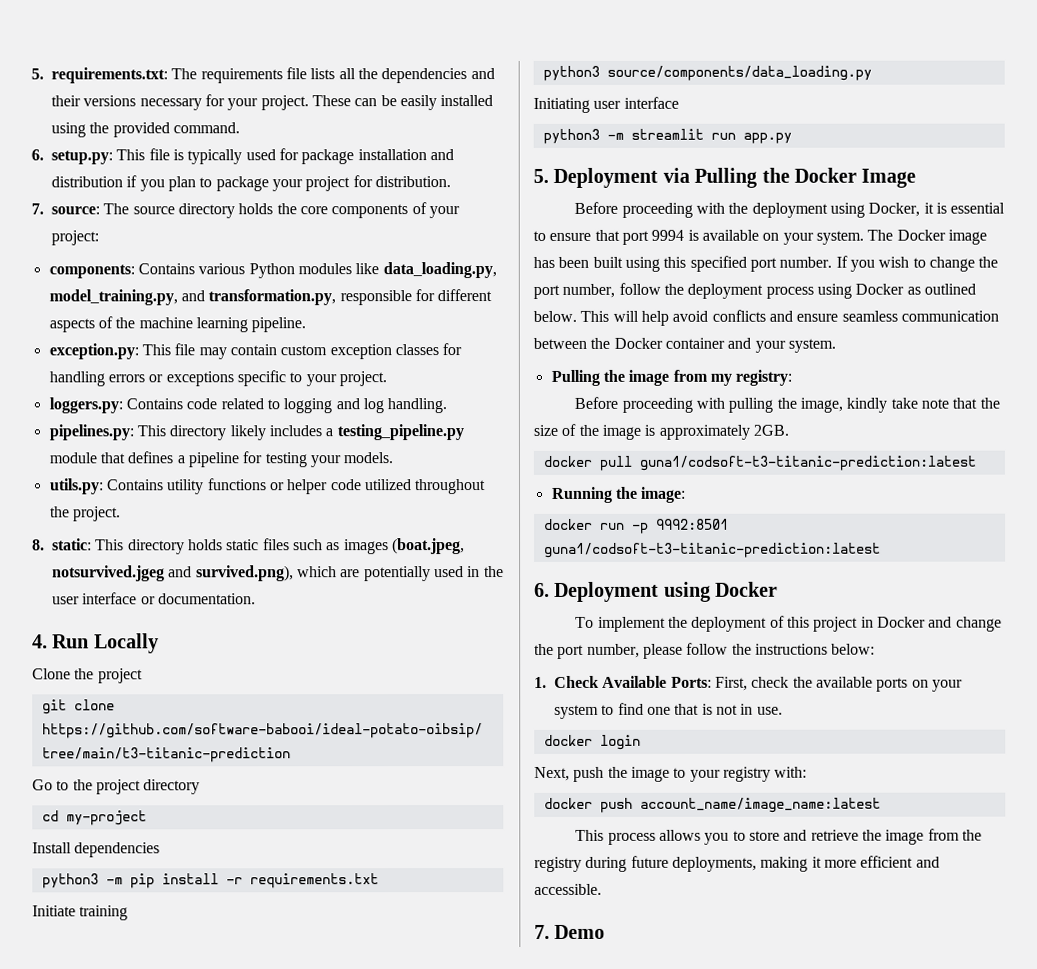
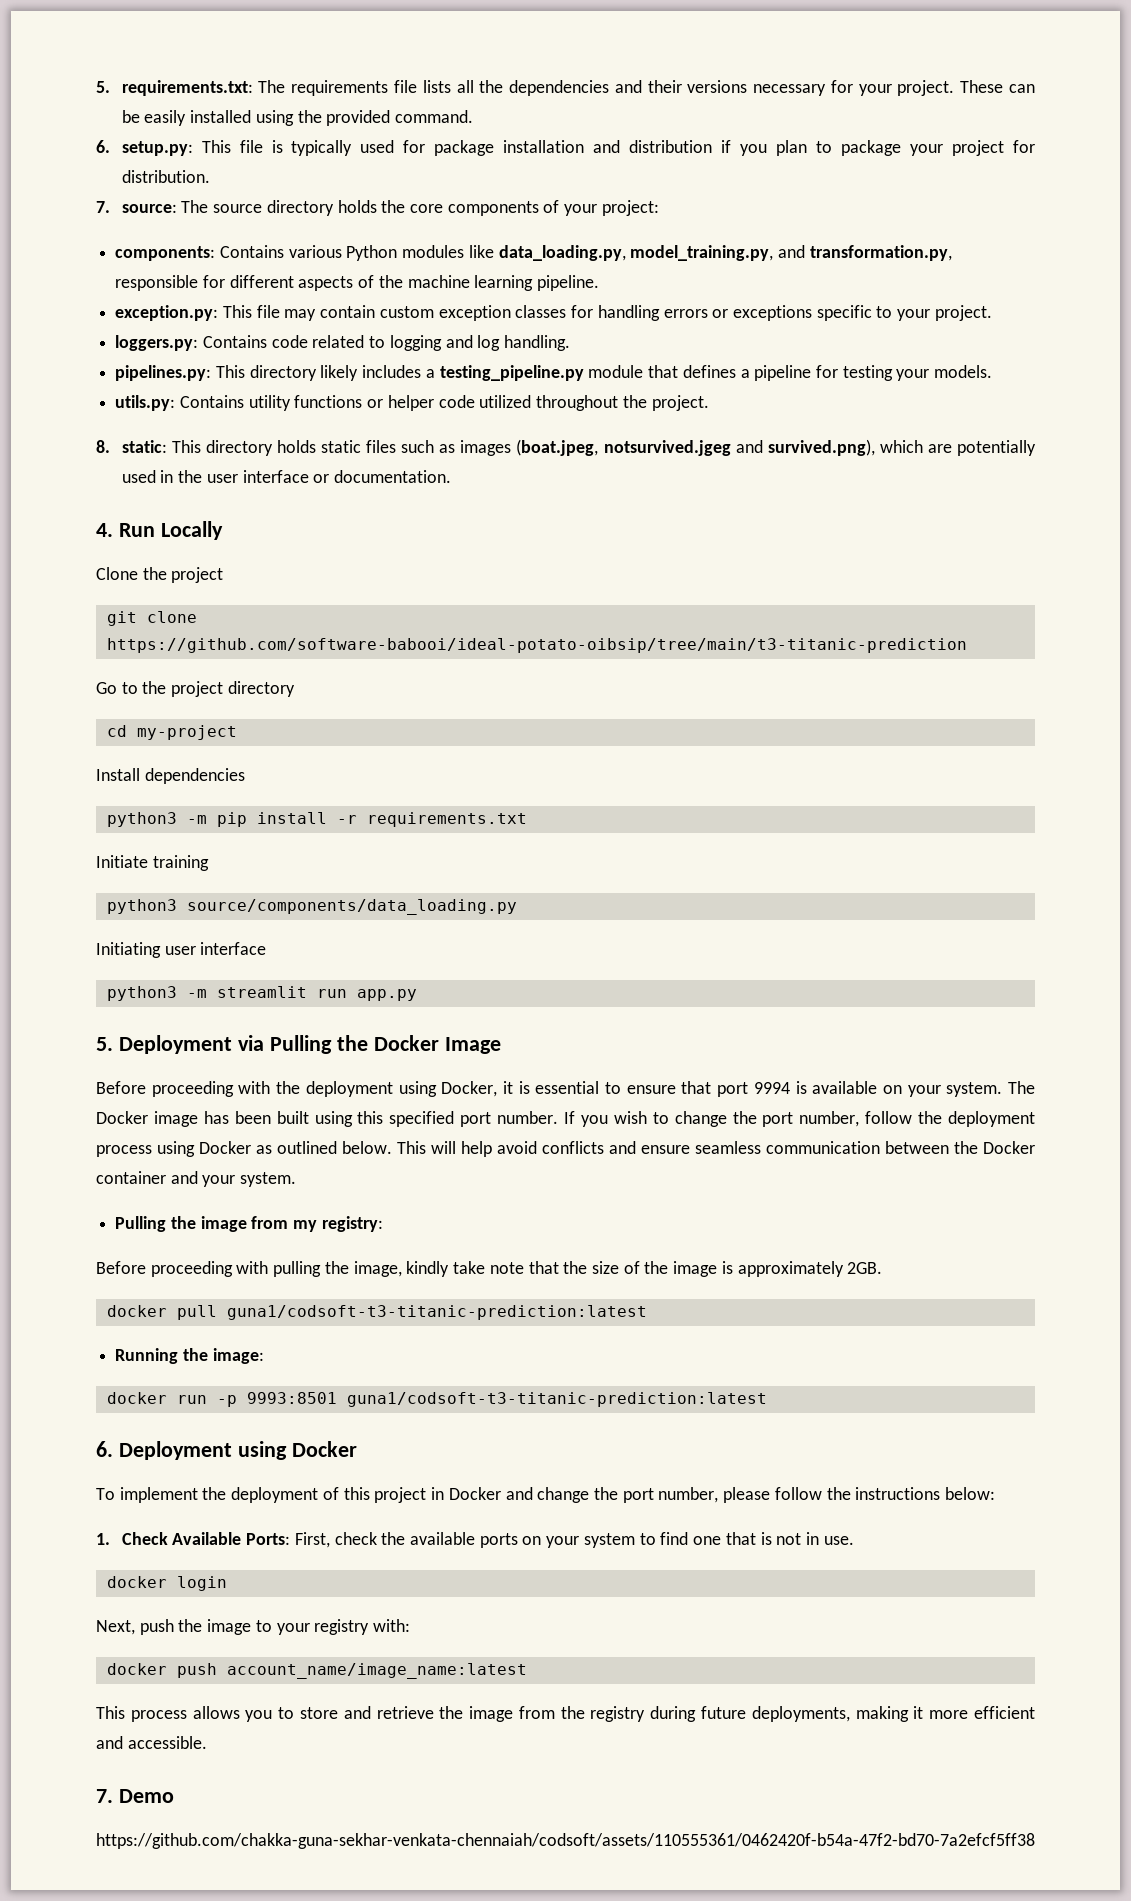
[655,518,729,530] 9992:8501 -> [246,1392,337,1404] 9993:8501
(606, 931) none -> [96,1833,1035,1849] // https://github.com/chakka-guna-sekhar-venkata-chennaiah/codsoft/assets/110555361/0462420f-b54a-47f2-bd70-7a2efcf5ff38

